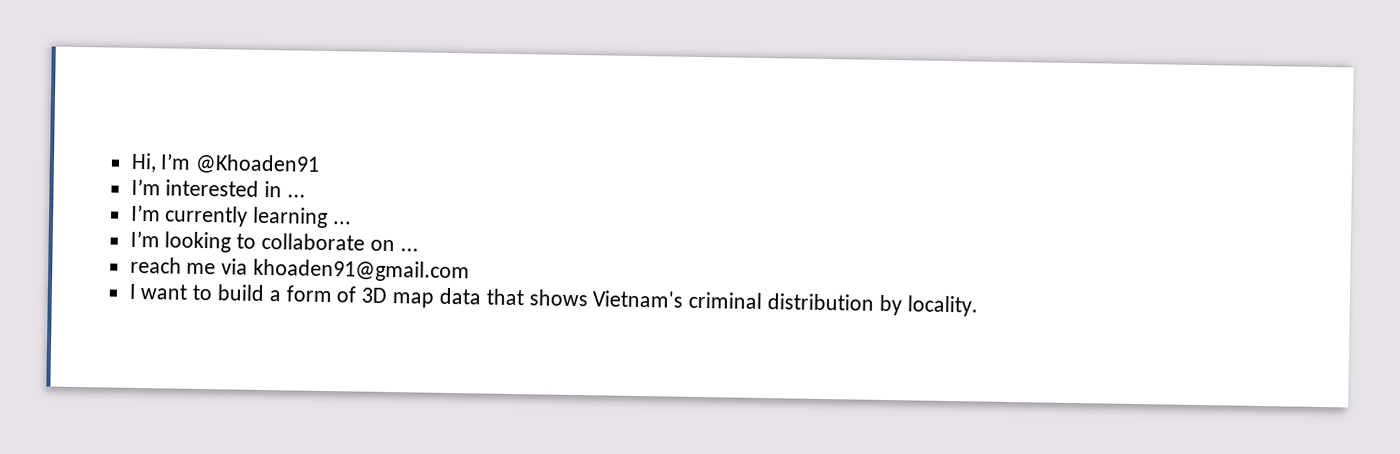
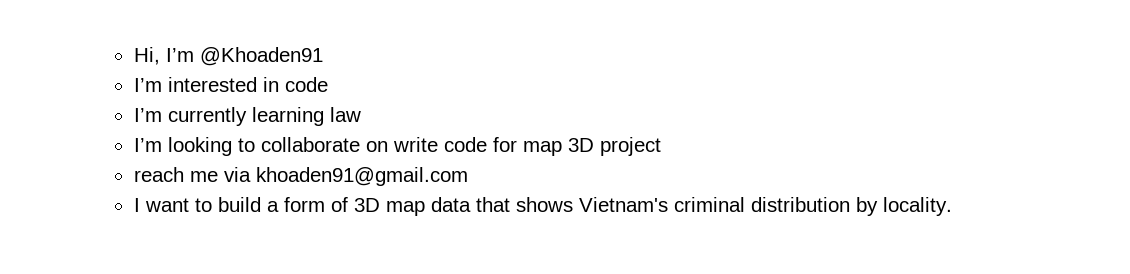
[287,194,307,198] ... -> [284,77,328,92] code
[332,221,353,225] ... -> [329,107,361,122] law
[399,248,419,252] ... -> [392,137,661,156] write code for map 3D project

